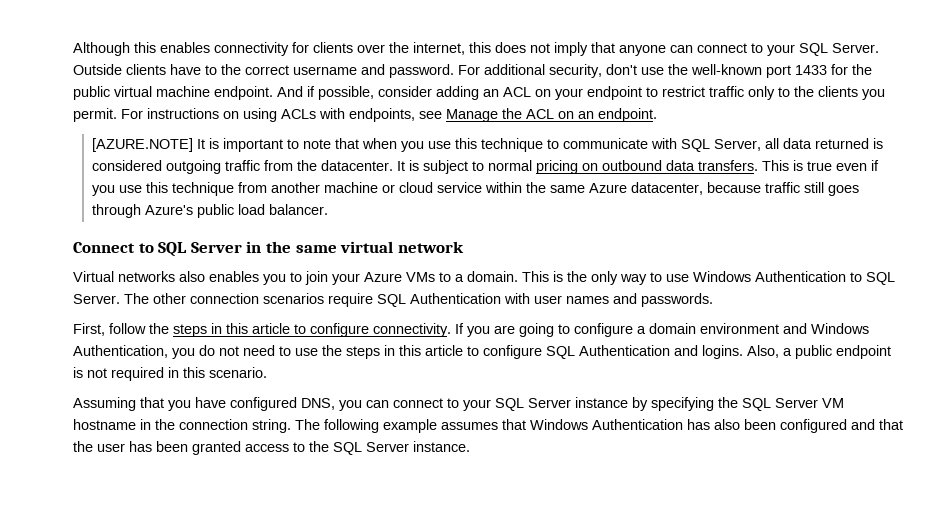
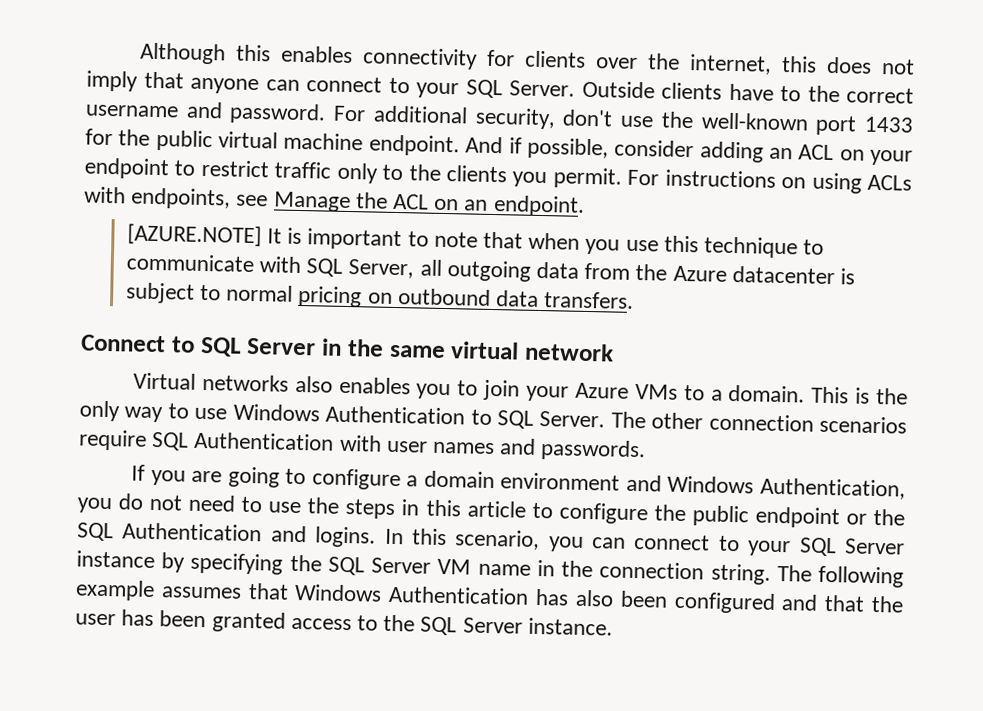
[783,138,884,149] [92,160,406,174] data returned is considered outgoing traffic from the datacenter. It -> [446,260,835,285] outgoing data from the Azure datacenter
[762,160,880,171] [92,182,860,196] [92,204,329,218] This is true even if you use this technique from another machine or cloud service within the same Azure datacenter, because traffic still goes through Azure's public load balancer. -> (635, 300) none
[73,323,451,337] First, follow the steps in this article to configure connectivity. -> (647, 450) none
[546,345,891,359] [73,367,267,381] [73,397,335,411] SQL Authentication and logins. Also, a public endpoint is not required in this scenario. // Assuming that you have configured DNS, -> [653,504,905,529] [77,522,541,551] the public endpoint or the SQL Authentication and logins. In this scenario,
[73,419,136,430] hostname -> [477,563,531,576] name

